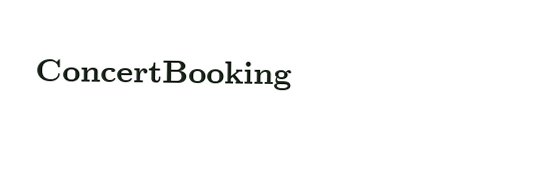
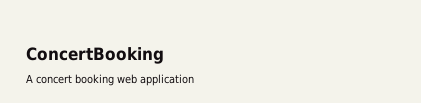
(292, 74) none -> [26,74,194,86] // A concert booking web application

